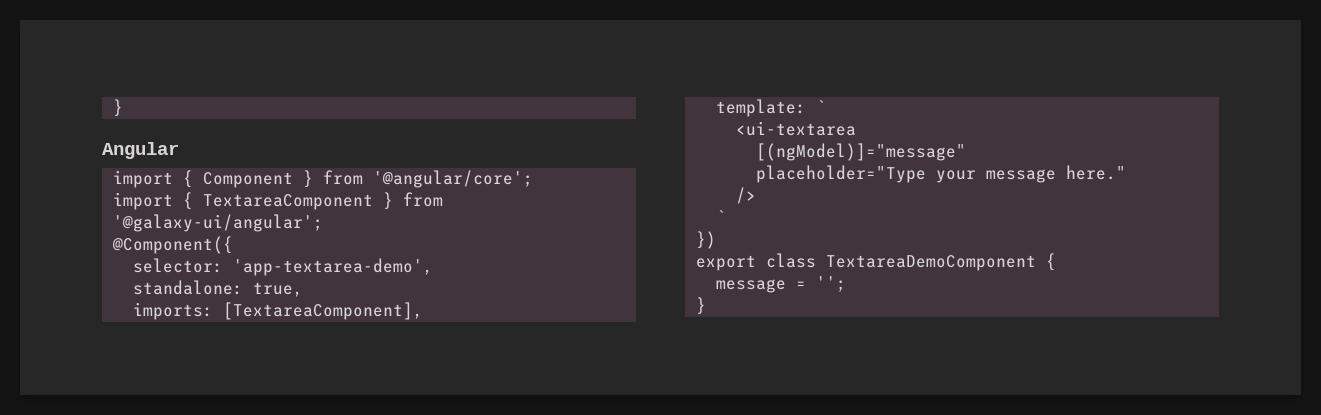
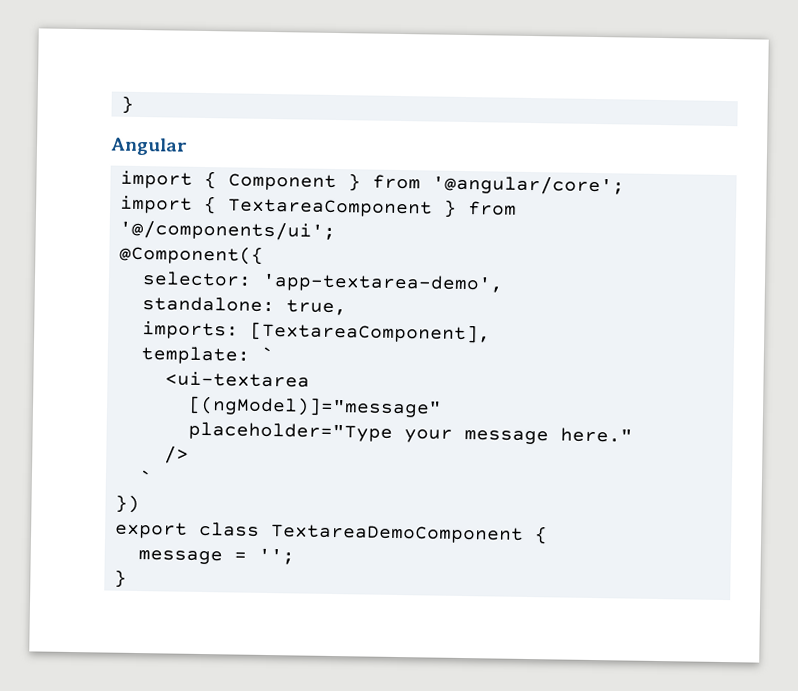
[112,214,323,232] '@galaxy-ui/angular'; -> [118,219,336,242] '@/components/ui';

